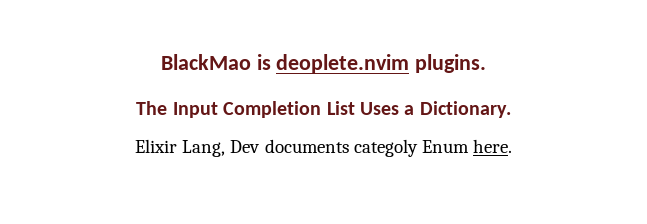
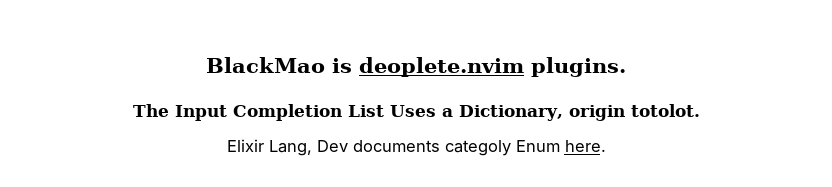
[419,101,511,118] Dictionary. -> [458,104,700,121] Dictionary, origin totolot.

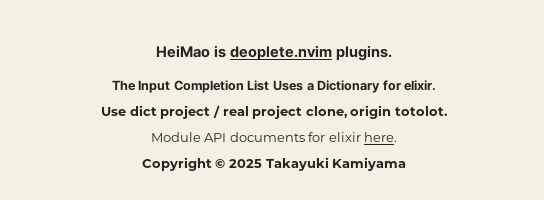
[206,57,325,73] BlackMao -> [155,45,210,58] HeiMao
[458,104,700,121] [226,139,606,156] Dictionary, origin totolot. // Elixir Lang, Dev documents categoly Enum here. -> [317,80,437,93] [101,105,447,119] [150,132,398,142] [141,157,407,171] Dictionary for elixir. // Use dict project / real project clone, origin totolot. // Module API documents for elixir here. // Copyright © 2025 Takayuki Kamiyama

